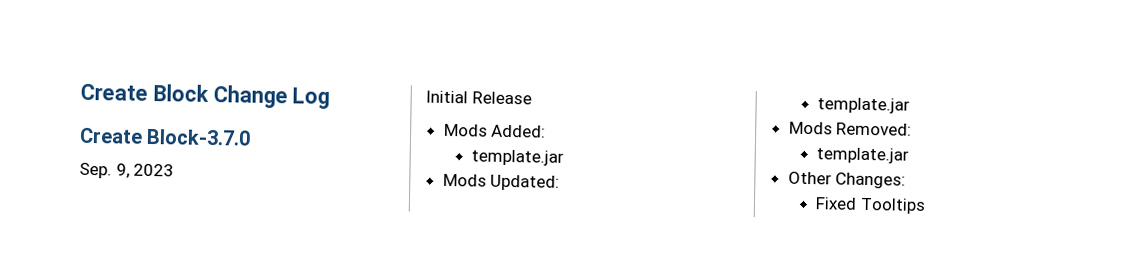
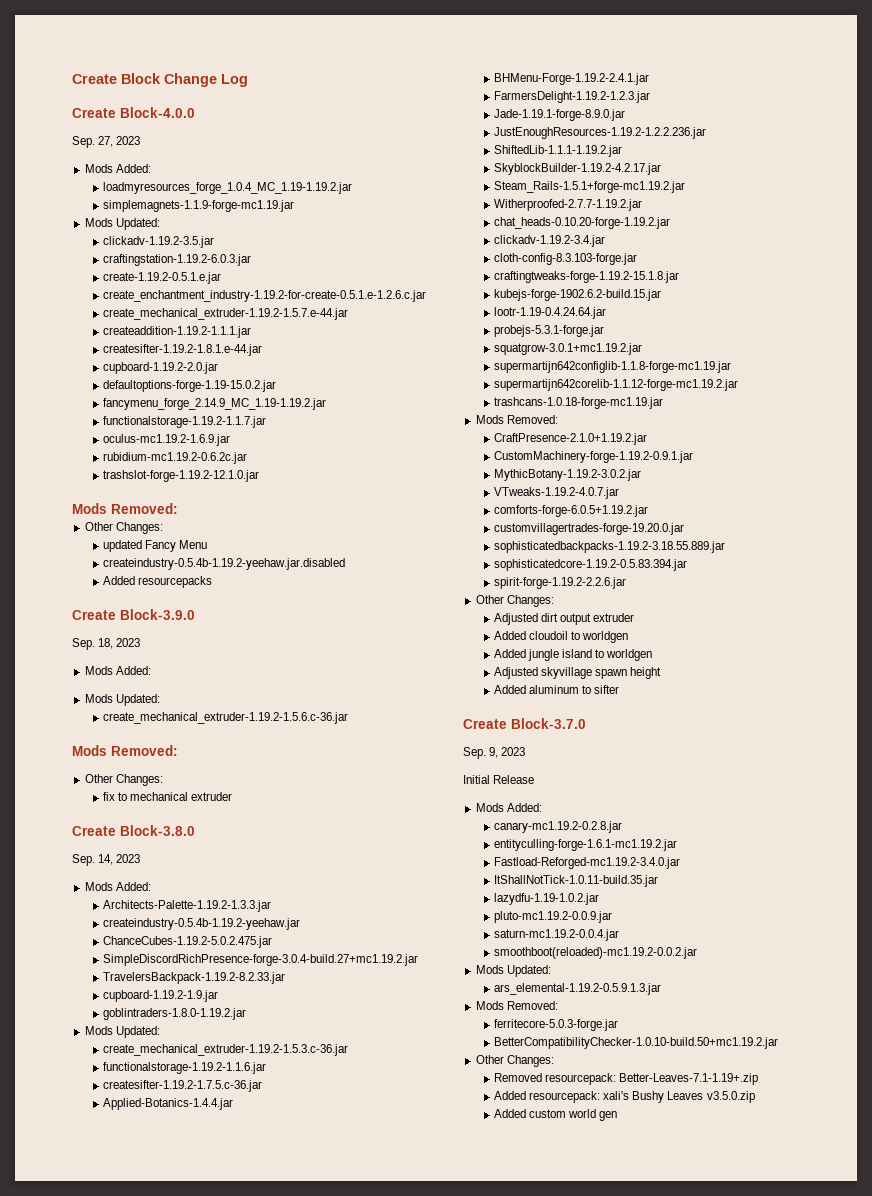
(331, 98) none -> [72,107,195,118] [72,136,141,148] [84,164,151,173] [103,182,353,194] [103,200,295,212] [84,218,160,230] [103,236,215,248] [103,254,252,266] [103,272,222,284] [103,290,427,302] [103,308,349,320] [103,326,252,338] [103,344,263,356] [103,362,219,374] [103,380,277,392] [103,398,327,410] [103,416,267,428] [103,434,231,446] [103,452,248,464] [103,470,260,482] [72,503,178,514] [84,522,163,534] [103,540,208,552] [103,558,346,570] [103,576,213,588] [72,609,195,620] [72,638,141,650] [84,666,151,675] [84,694,160,706] [103,712,349,724] [72,745,178,756] [84,774,163,786] [103,792,233,801] [72,825,195,836] [72,854,141,866] [84,882,151,891] [103,900,272,912] [103,918,301,930] [103,936,273,948] [103,954,419,966] [103,972,286,984] [103,990,219,1002] [103,1008,247,1020] [84,1026,160,1038] [103,1044,349,1056] [103,1062,267,1074] [103,1080,263,1092] [103,1098,234,1110] [494,73,650,85] [494,91,651,103] [494,109,626,121] [494,127,707,139] [494,145,623,157] [494,163,662,175] [494,181,686,193] [494,199,643,211] [494,217,671,229] [494,235,606,247] [494,253,638,265] [494,271,680,283] [494,289,662,301] [494,307,607,319] [494,325,605,337] [494,343,643,355] [494,361,732,373] [494,379,739,391] [494,397,664,409] [475,415,558,424] [494,433,648,445] [494,451,694,463] [494,469,642,481] [494,487,620,499] [494,505,649,517] [494,523,685,535] [494,541,726,553] [494,559,688,571] [494,577,627,589] [475,595,554,607] [494,613,635,625] [494,631,629,643] [494,649,653,661] [494,667,662,679] [494,685,620,694] // Create Block-4.0.0 // Sep. 27, 2023 // Mods Added: // loadmyresources_forge_1.0.4_MC_1.19-1.19.2.jar // simplemagnets-1.1.9-forge-mc1.19.jar // Mods Updated: // clickadv-1.19.2-3.5.jar // craftingstation-1.19.2-6.0.3.jar // create-1.19.2-0.5.1.e.jar // create_enchantment_industry-1.19.2-for-create-0.5.1.e-1.2.6.c.jar // create_mechanical_extruder-1.19.2-1.5.7.e-44.jar // createaddition-1.19.2-1.1.1.jar // createsifter-1.19.2-1.8.1.e-44.jar // cupboard-1.19.2-2.0.jar // defaultoptions-forge-1.19-15.0.2.jar // fancymenu_forge_2.14.9_MC_1.19-1.19.2.jar // functionalstorage-1.19.2-1.1.7.jar // oculus-mc1.19.2-1.6.9.jar // rubidium-mc1.19.2-0.6.2c.jar // trashslot-forge-1.19.2-12.1.0.jar // Mods Removed: // Other Changes: // updated Fancy Menu // createindustry-0.5.4b-1.19.2-yeehaw.jar.disabled // Added resourcepacks // Create Block-3.9.0 // Sep. 18, 2023 // Mods Added: // Mods Updated: // create_mechanical_extruder-1.19.2-1.5.6.c-36.jar // Mods Removed: // Other Changes: // fix to mechanical extruder // Create Block-3.8.0 // Sep. 14, 2023 // Mods Added: // Architects-Palette-1.19.2-1.3.3.jar // createindustry-0.5.4b-1.19.2-yeehaw.jar // ChanceCubes-1.19.2-5.0.2.475.jar // SimpleDiscordRichPresence-forge-3.0.4-build.27+mc1.19.2.jar // TravelersBackpack-1.19.2-8.2.33.jar // cupboard-1.19.2-1.9.jar // goblintraders-1.8.0-1.19.2.jar // Mods Updated: // create_mechanical_extruder-1.19.2-1.5.3.c-36.jar // functionalstorage-1.19.2-1.1.6.jar // createsifter-1.19.2-1.7.5.c-36.jar // Applied-Botanics-1.4.4.jar // BHMenu-Forge-1.19.2-2.4.1.jar // FarmersDelight-1.19.2-1.2.3.jar // Jade-1.19.1-forge-8.9.0.jar // JustEnoughResources-1.19.2-1.2.2.236.jar // ShiftedLib-1.1.1-1.19.2.jar // SkyblockBuilder-1.19.2-4.2.17.jar // Steam_Rails-1.5.1+forge-mc1.19.2.jar // Witherproofed-2.7.7-1.19.2.jar // chat_heads-0.10.20-forge-1.19.2.jar // clickadv-1.19.2-3.4.jar // cloth-config-8.3.103-forge.jar // craftingtweaks-forge-1.19.2-15.1.8.jar // kubejs-forge-1902.6.2-build.15.jar // lootr-1.19-0.4.24.64.jar // probejs-5.3.1-forge.jar // squatgrow-3.0.1+mc1.19.2.jar // supermartijn642configlib-1.1.8-forge-mc1.19.jar // supermartijn642corelib-1.1.12-forge-mc1.19.2.jar // trashcans-1.0.18-forge-mc1.19.jar // Mods Removed: // CraftPresence-2.1.0+1.19.2.jar // CustomMachinery-forge-1.19.2-0.9.1.jar // MythicBotany-1.19.2-3.0.2.jar // VTweaks-1.19.2-4.0.7.jar // comforts-forge-6.0.5+1.19.2.jar // customvillagertrades-forge-19.20.0.jar // sophisticatedbackpacks-1.19.2-3.18.55.889.jar // sophisticatedcore-1.19.2-0.5.83.394.jar // spirit-forge-1.19.2-2.2.6.jar // Other Changes: // Adjusted dirt output extruder // Added cloudoil to worldgen // Added jungle island to worldgen // Adjusted skyvillage spawn height // Added aluminum to sifter
[471,149,565,166] [442,173,561,191] [817,97,911,114] [788,121,913,136] [816,147,910,164] [787,171,907,189] [815,197,926,214] template.jar // Mods Updated: // template.jar // Mods Removed: // template.jar // Other Changes: // Fixed Tooltips -> [494,821,623,833] [494,839,678,851] [494,857,681,869] [494,875,659,887] [494,893,600,905] [494,911,613,923] [494,929,620,941] [494,947,698,959] [475,965,551,977] [494,983,662,995] [475,1001,558,1010] [494,1019,619,1031] [494,1037,779,1049] [475,1055,554,1067] [494,1073,759,1085] [494,1091,755,1103] [494,1109,618,1121] canary-mc1.19.2-0.2.8.jar // entityculling-forge-1.6.1-mc1.19.2.jar // Fastload-Reforged-mc1.19.2-3.4.0.jar // ItShallNotTick-1.0.11-build.35.jar // lazydfu-1.19-1.0.2.jar // pluto-mc1.19.2-0.0.9.jar // saturn-mc1.19.2-0.0.4.jar // smoothboot(reloaded)-mc1.19.2-0.0.2.jar // Mods Updated: // ars_elemental-1.19.2-0.5.9.1.3.jar // Mods Removed: // ferritecore-5.0.3-forge.jar // BetterCompatibilityChecker-1.0.10-build.50+mc1.19.2.jar // Other Changes: // Removed resourcepack: Better-Leaves-7.1-1.19+.zip // Added resourcepack: xali's Bushy Leaves v3.5.0.zip // Added custom world gen

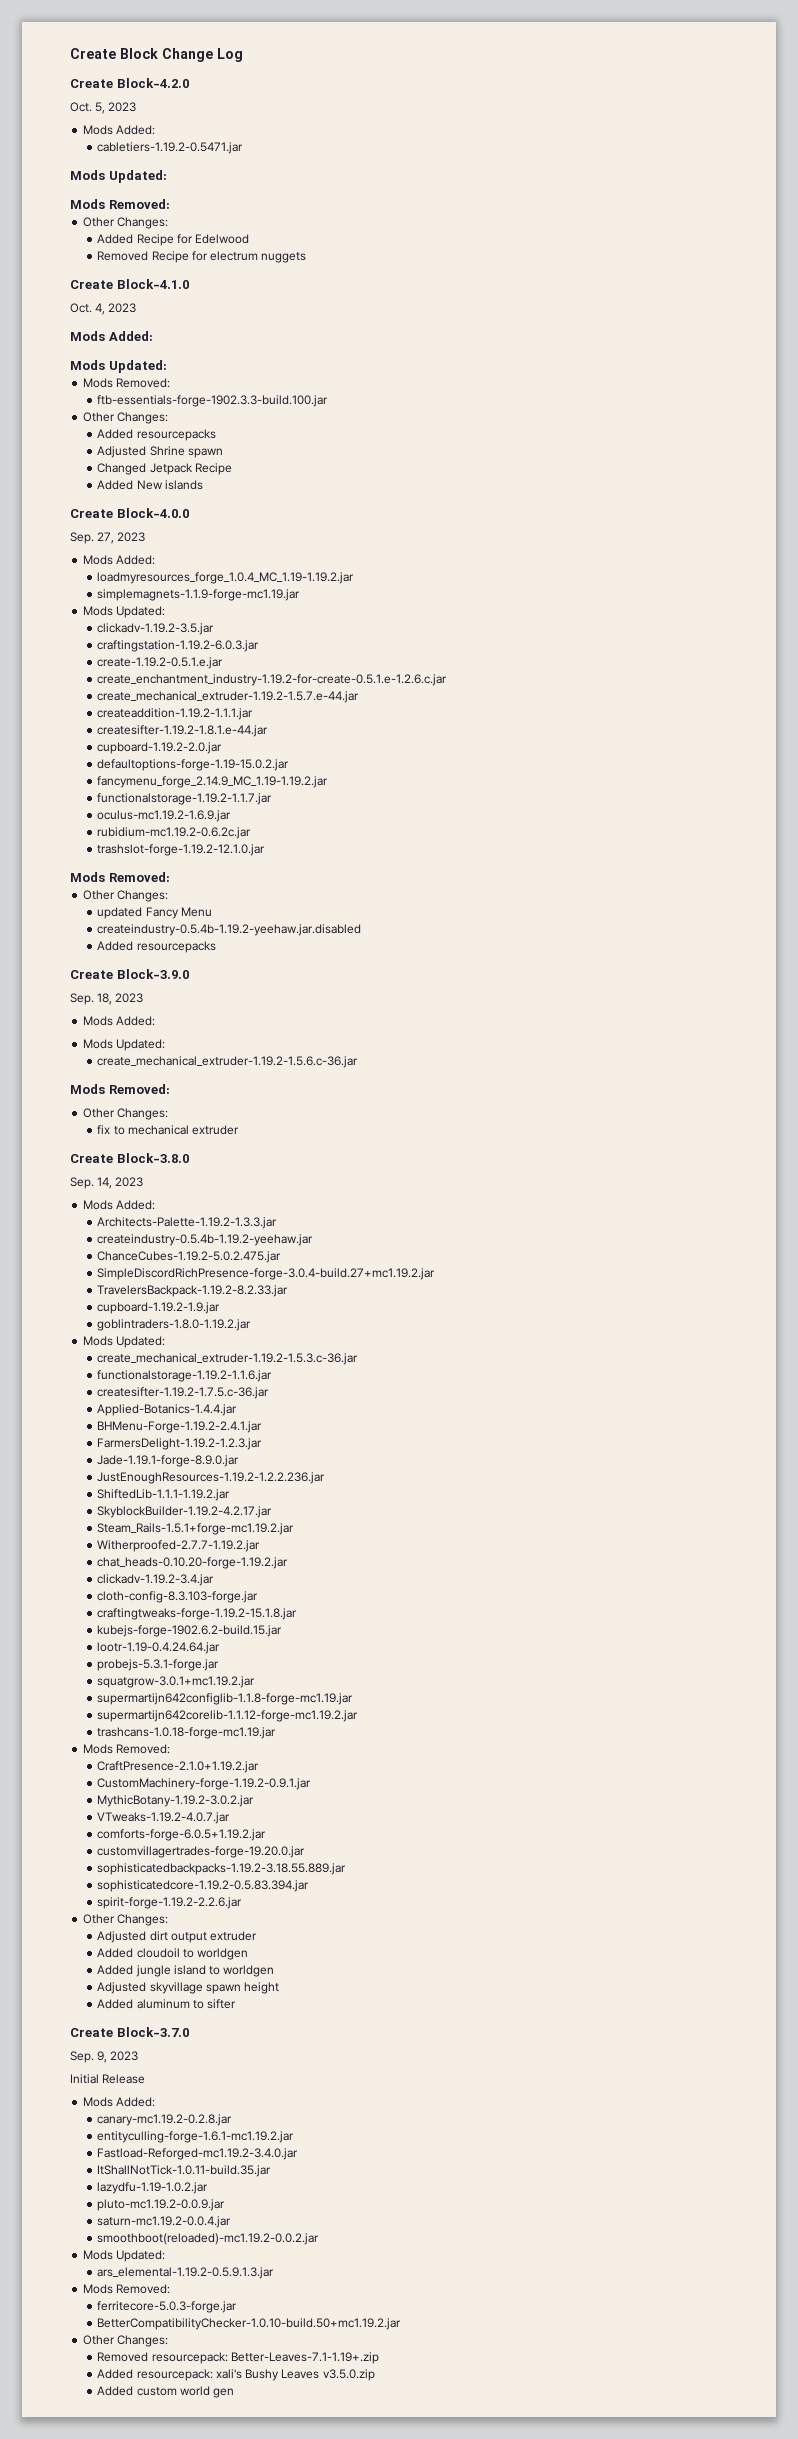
(248, 80) none -> [70,78,189,88] [70,102,137,114] [83,125,156,135] [97,142,244,154] [70,170,167,183] [70,199,170,209] [83,217,169,229] [97,234,250,246] [97,251,307,263] [70,279,189,289] [70,303,137,315] [70,331,153,341] [70,360,167,373] [83,378,171,388] [97,395,329,407] [83,412,169,424] [97,429,216,441] [97,446,223,458] [97,463,232,475] [97,480,203,490] // Create Block-4.2.0 // Oct. 5, 2023 // Mods Added: // cabletiers-1.19.2-0.5471.jar // Mods Updated: // Mods Removed: // Other Changes: // Added Recipe for Edelwood // Removed Recipe for electrum nuggets // Create Block-4.1.0 // Oct. 4, 2023 // Mods Added: // Mods Updated: // Mods Removed: // ftb-essentials-forge-1902.3.3-build.100.jar // Other Changes: // Added resourcepacks // Adjusted Shrine spawn // Changed Jetpack Recipe // Added New islands

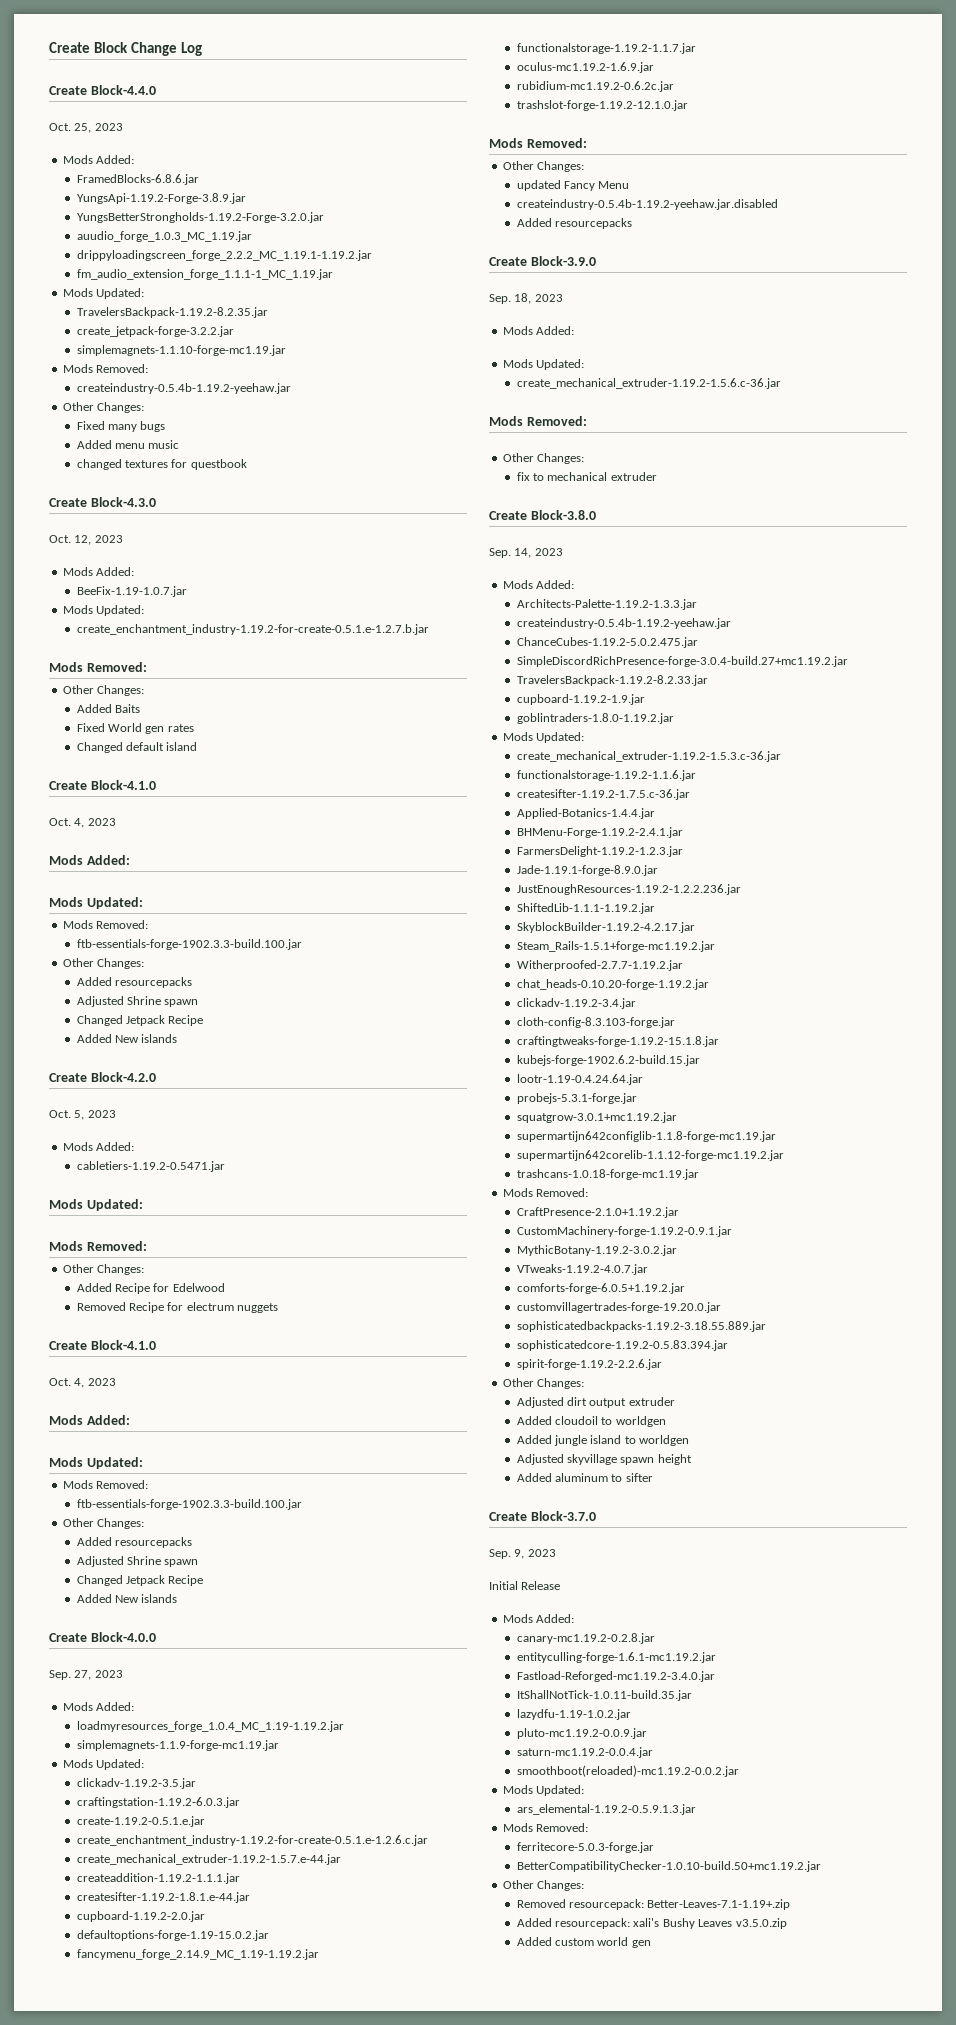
(243, 55) none -> [49,85,156,95] [49,123,123,133] [62,155,135,164] [76,174,199,185] [76,193,246,204] [76,212,324,223] [76,231,252,242] [76,250,372,261] [76,269,333,280] [62,288,145,299] [76,307,268,318] [76,326,234,337] [76,345,286,356] [62,364,149,373] [76,383,291,394] [62,402,145,413] [76,421,166,432] [76,440,180,449] [76,459,247,470] [49,497,156,507] [49,535,123,545] [62,567,135,576] [76,586,187,597] [62,605,145,616] [76,624,429,635] [49,662,147,672] [62,685,145,696] [76,704,141,713] [76,723,194,734] [76,742,198,753] [49,780,156,790] [49,818,116,828] [49,855,130,865] [49,897,143,909] [62,920,149,929] [76,939,302,950] [62,958,145,969] [76,977,193,988] [76,996,199,1007] [76,1015,204,1026] [76,1034,178,1043] // Create Block-4.4.0 // Oct. 25, 2023 // Mods Added: // FramedBlocks-6.8.6.jar // YungsApi-1.19.2-Forge-3.8.9.jar // YungsBetterStrongholds-1.19.2-Forge-3.2.0.jar // auudio_forge_1.0.3_MC_1.19.jar // drippyloadingscreen_forge_2.2.2_MC_1.19.1-1.19.2.jar // fm_audio_extension_forge_1.1.1-1_MC_1.19.jar // Mods Updated: // TravelersBackpack-1.19.2-8.2.35.jar // create_jetpack-forge-3.2.2.jar // simplemagnets-1.1.10-forge-mc1.19.jar // Mods Removed: // createindustry-0.5.4b-1.19.2-yeehaw.jar // Other Changes: // Fixed many bugs // Added menu music // changed textures for questbook // Create Block-4.3.0 // Oct. 12, 2023 // Mods Added: // BeeFix-1.19-1.0.7.jar // Mods Updated: // create_enchantment_industry-1.19.2-for-create-0.5.1.e-1.2.7.b.jar // Mods Removed: // Other Changes: // Added Baits // Fixed World gen rates // Changed default island // Create Block-4.1.0 // Oct. 4, 2023 // Mods Added: // Mods Updated: // Mods Removed: // ftb-essentials-forge-1902.3.3-build.100.jar // Other Changes: // Added resourcepacks // Adjusted Shrine spawn // Changed Jetpack Recipe // Added New islands

